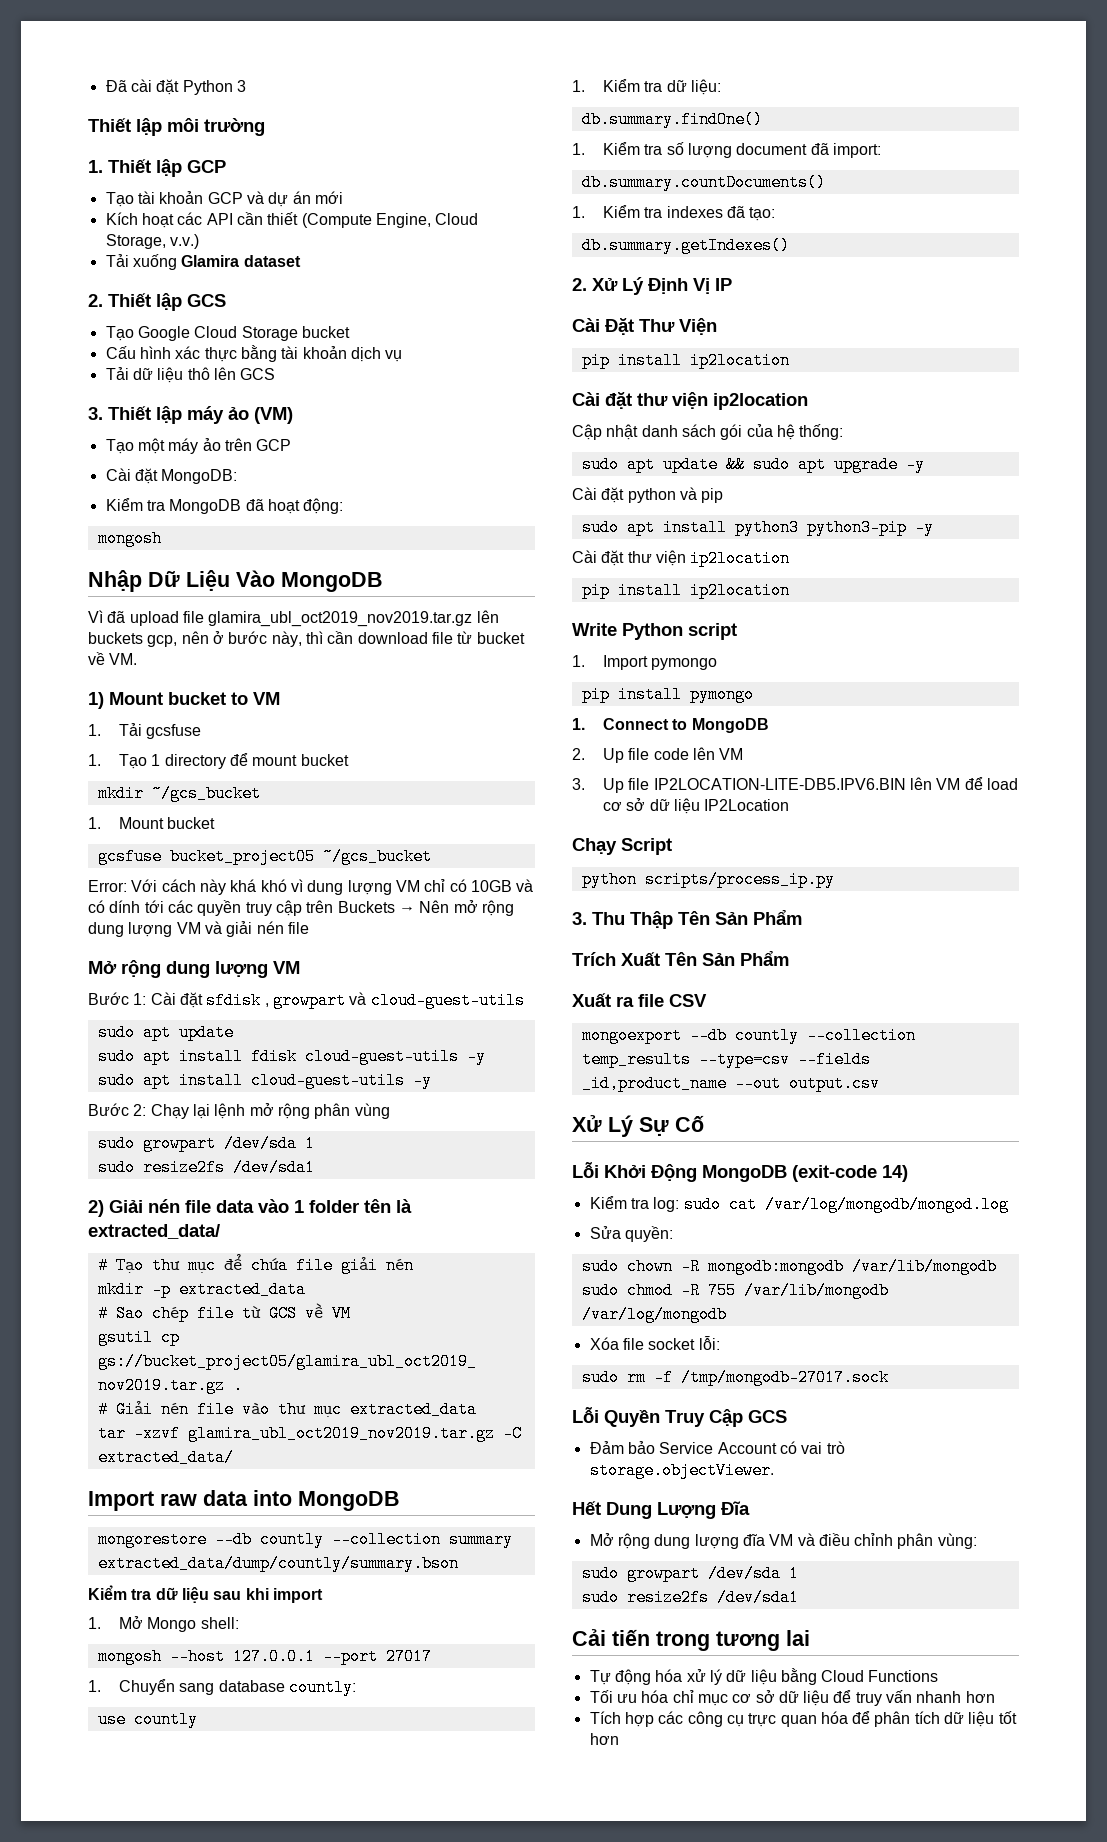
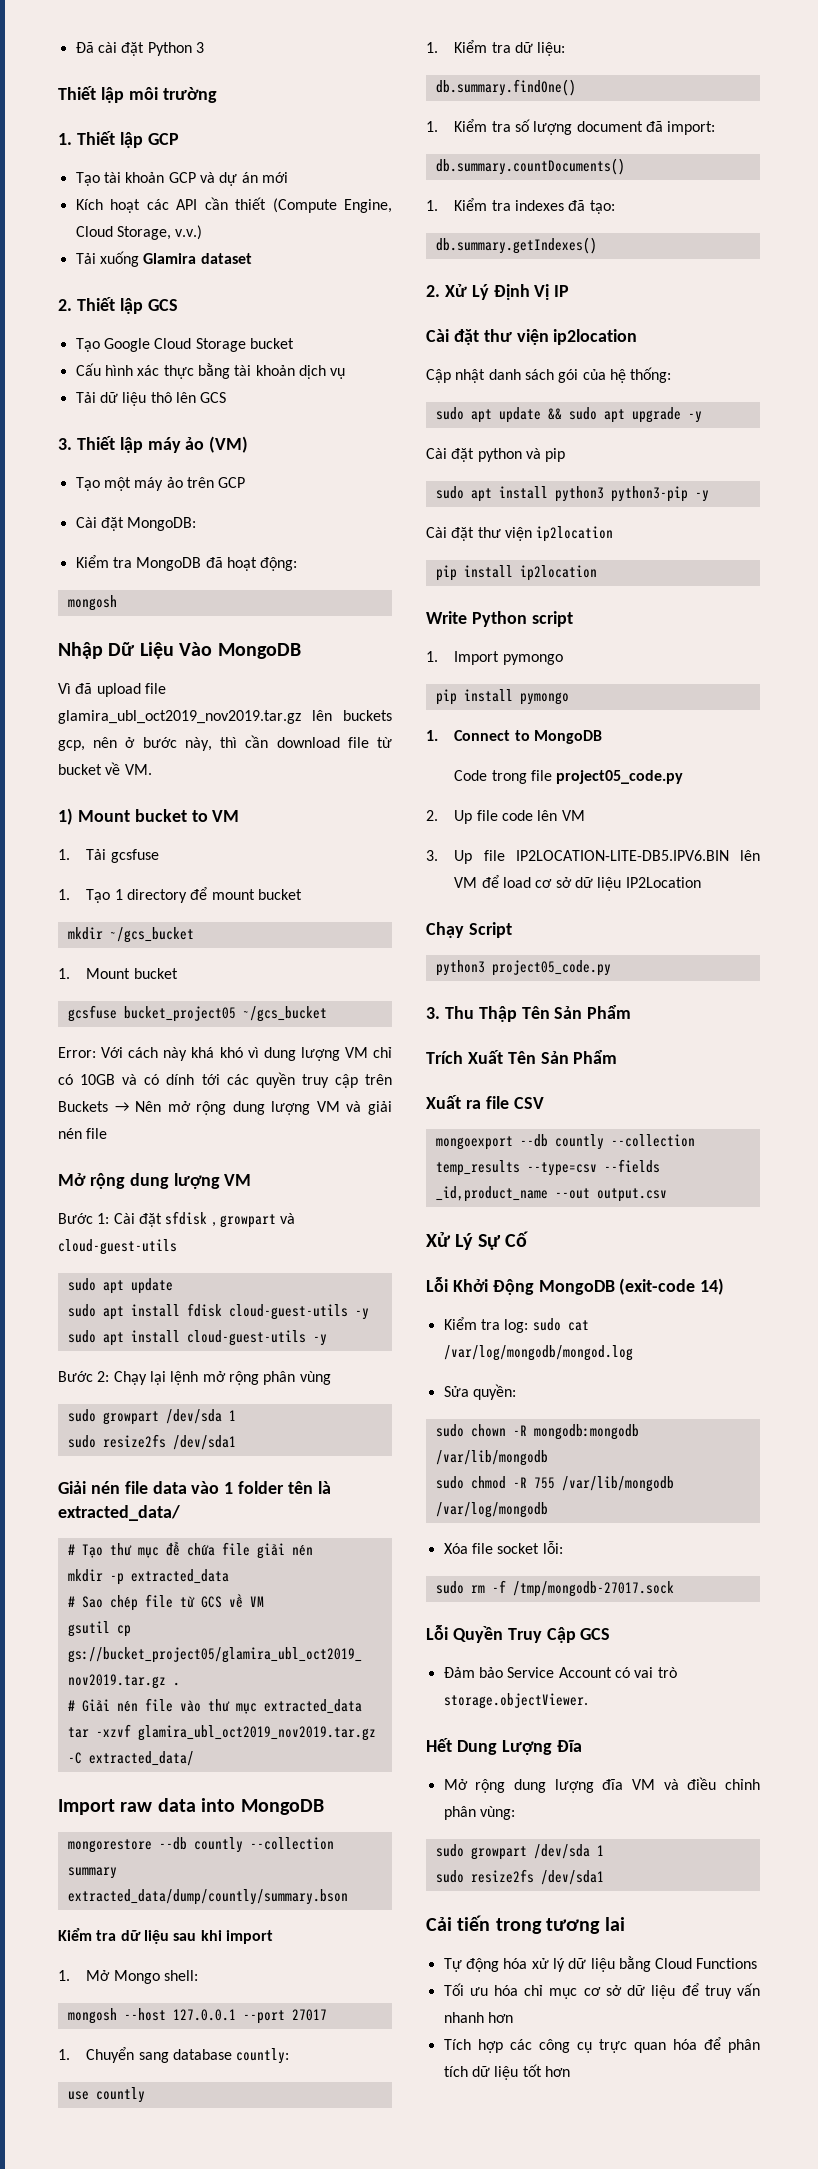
[88,1200,104,1217] 2) -> (236, 1442) none
[572,318,717,335] [581,352,790,369] // Cài Đặt Thư Viện // pip install ip2location -> (570, 291) none
(769, 725) none -> [454,770,684,784] // Code trong file project05_code.py
[581,871,835,888] python scripts/process_ip.py -> [435,960,611,976] python3 project05_code.py

